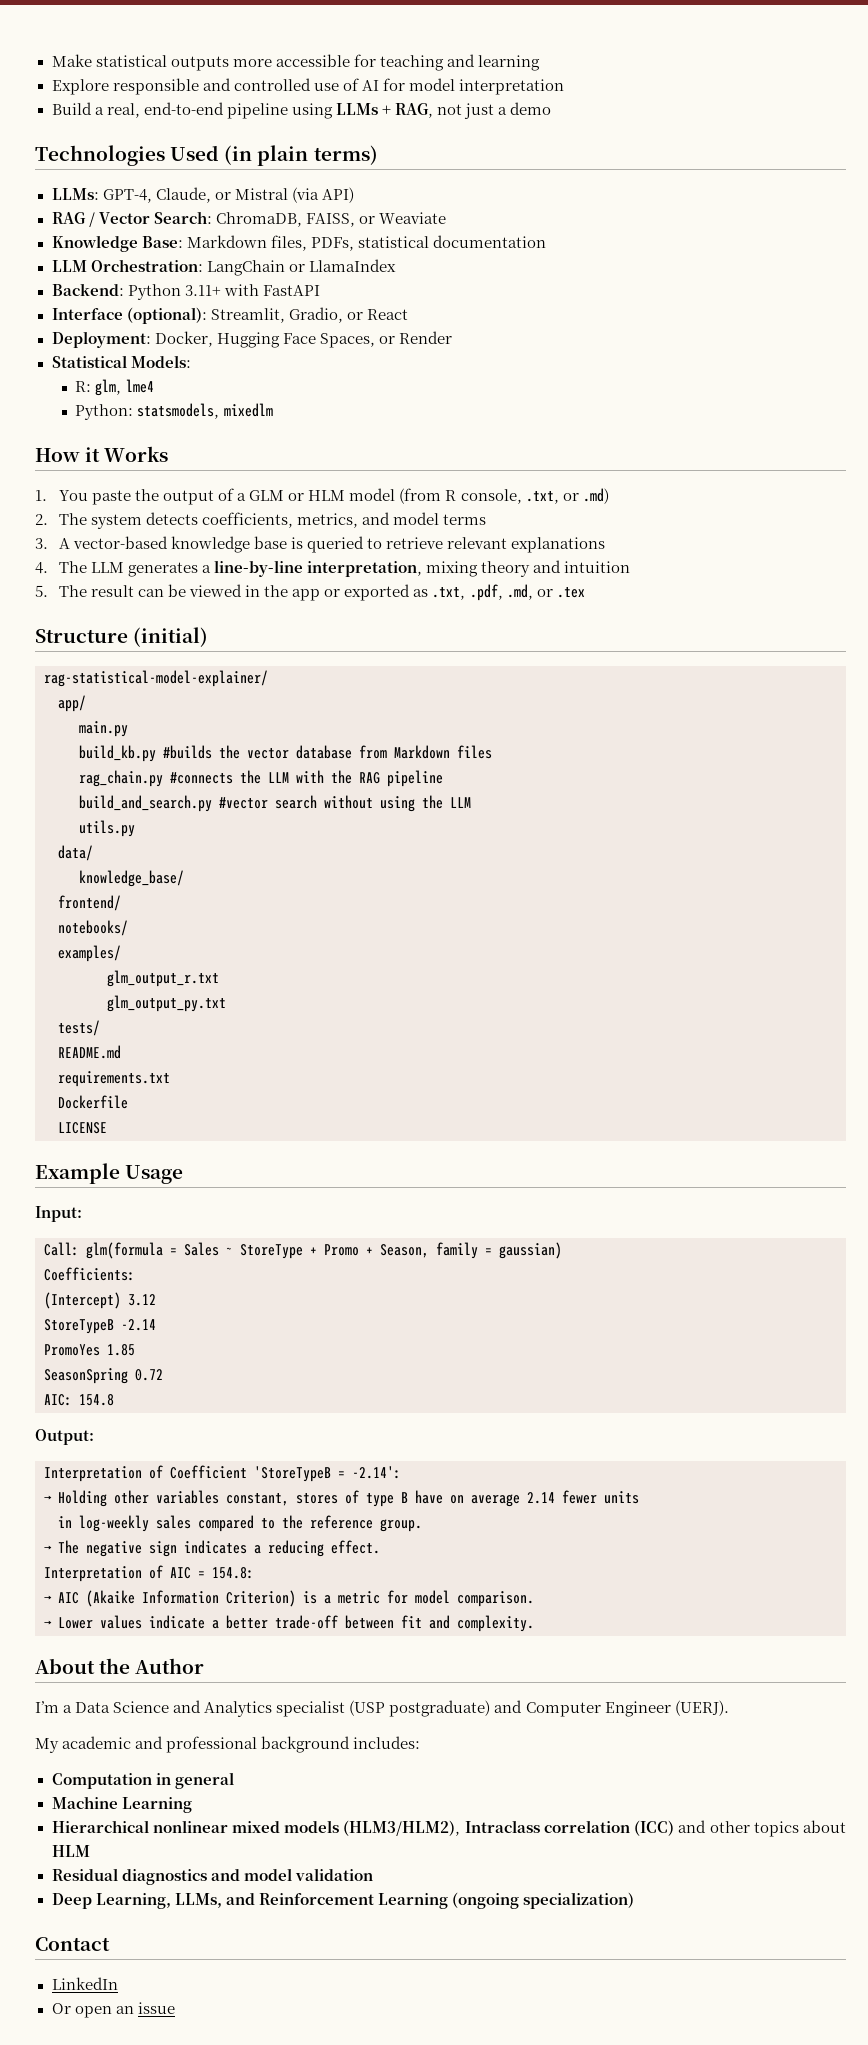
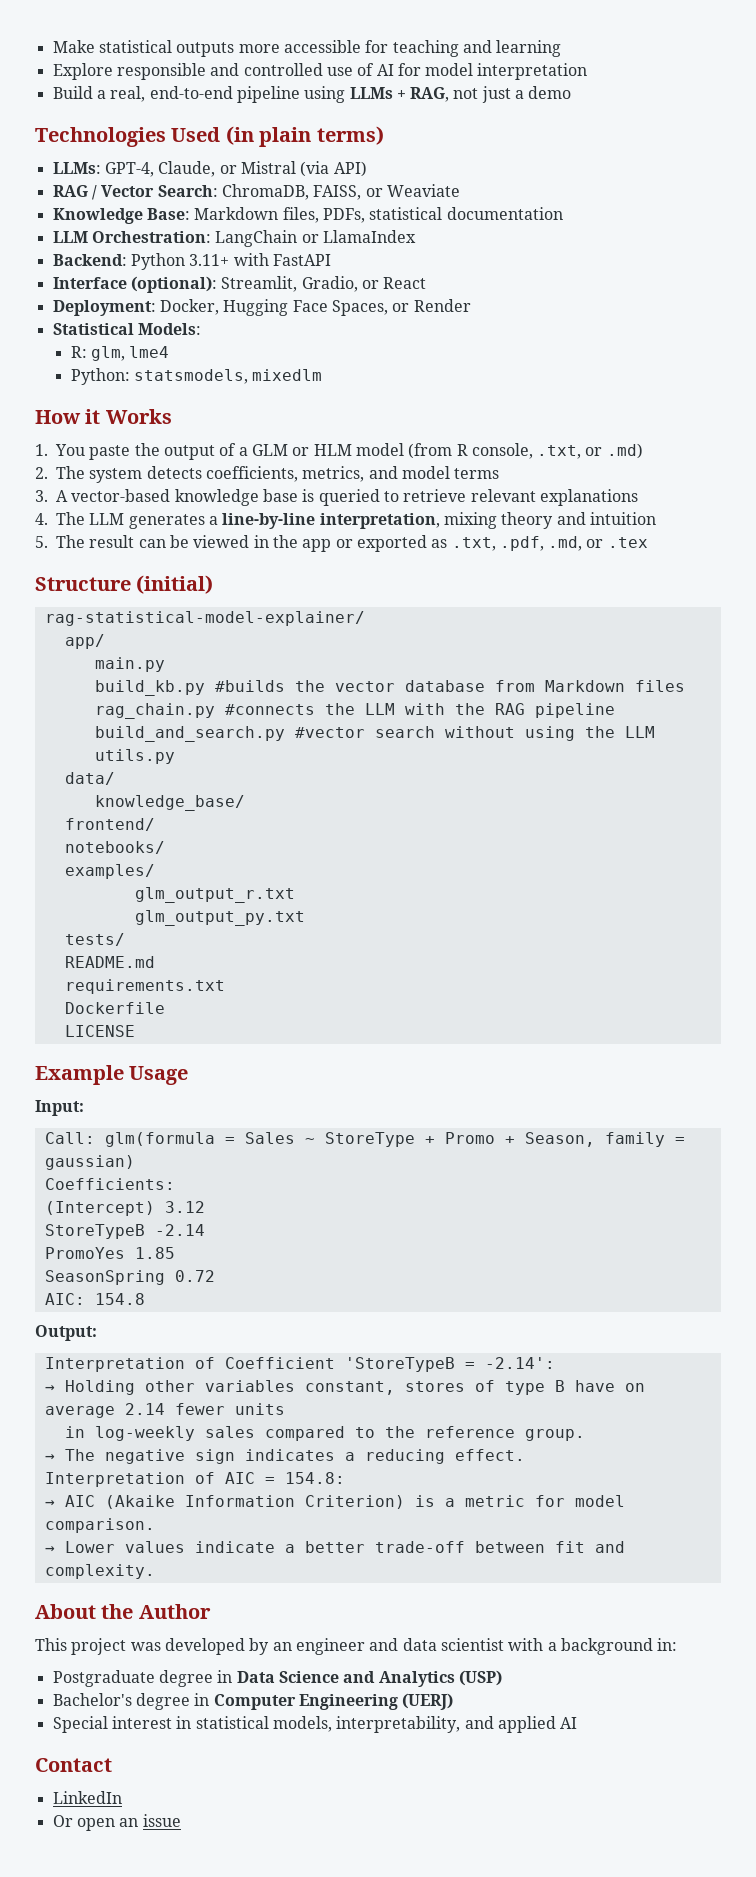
[35,1700,729,1717] [35,1736,421,1753] [51,1772,234,1789] [51,1796,192,1813] [51,1820,847,1837] [51,1845,90,1857] [51,1868,373,1885] [51,1892,634,1909] I’m a Data Science and Analytics specialist (USP postgraduate) and Computer Engineer (UERJ). // My academic and professional background includes: // Computation in general // Machine Learning // Hierarchical nonlinear mixed models (HLM3/HLM2), Intraclass correlation (ICC) and other topics about HLM // Residual diagnostics and model validation // Deep Learning, LLMs, and Reinforcement Learning (ongoing specialization) -> [35,1638,678,1655] [52,1670,502,1687] [52,1693,454,1710] [52,1716,578,1733] This project was developed by an engineer and data scientist with a background in: // Postgraduate degree in Data Science and Analytics (USP) // Bachelor's degree in Computer Engineering (UERJ) // Special interest in statistical models, interpretability, and applied AI

